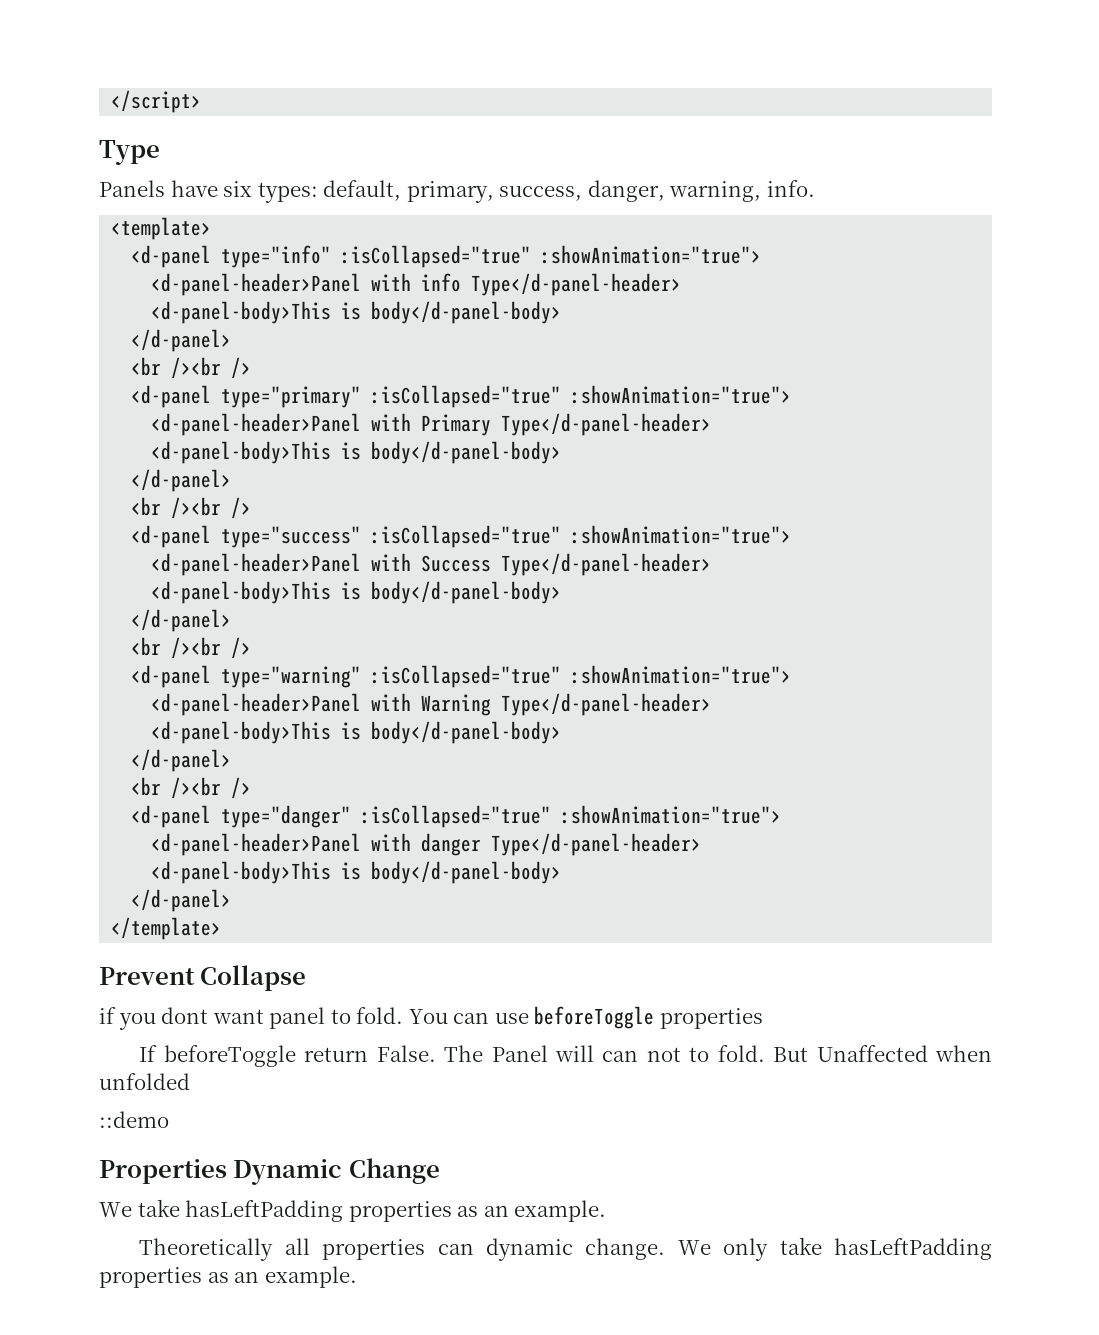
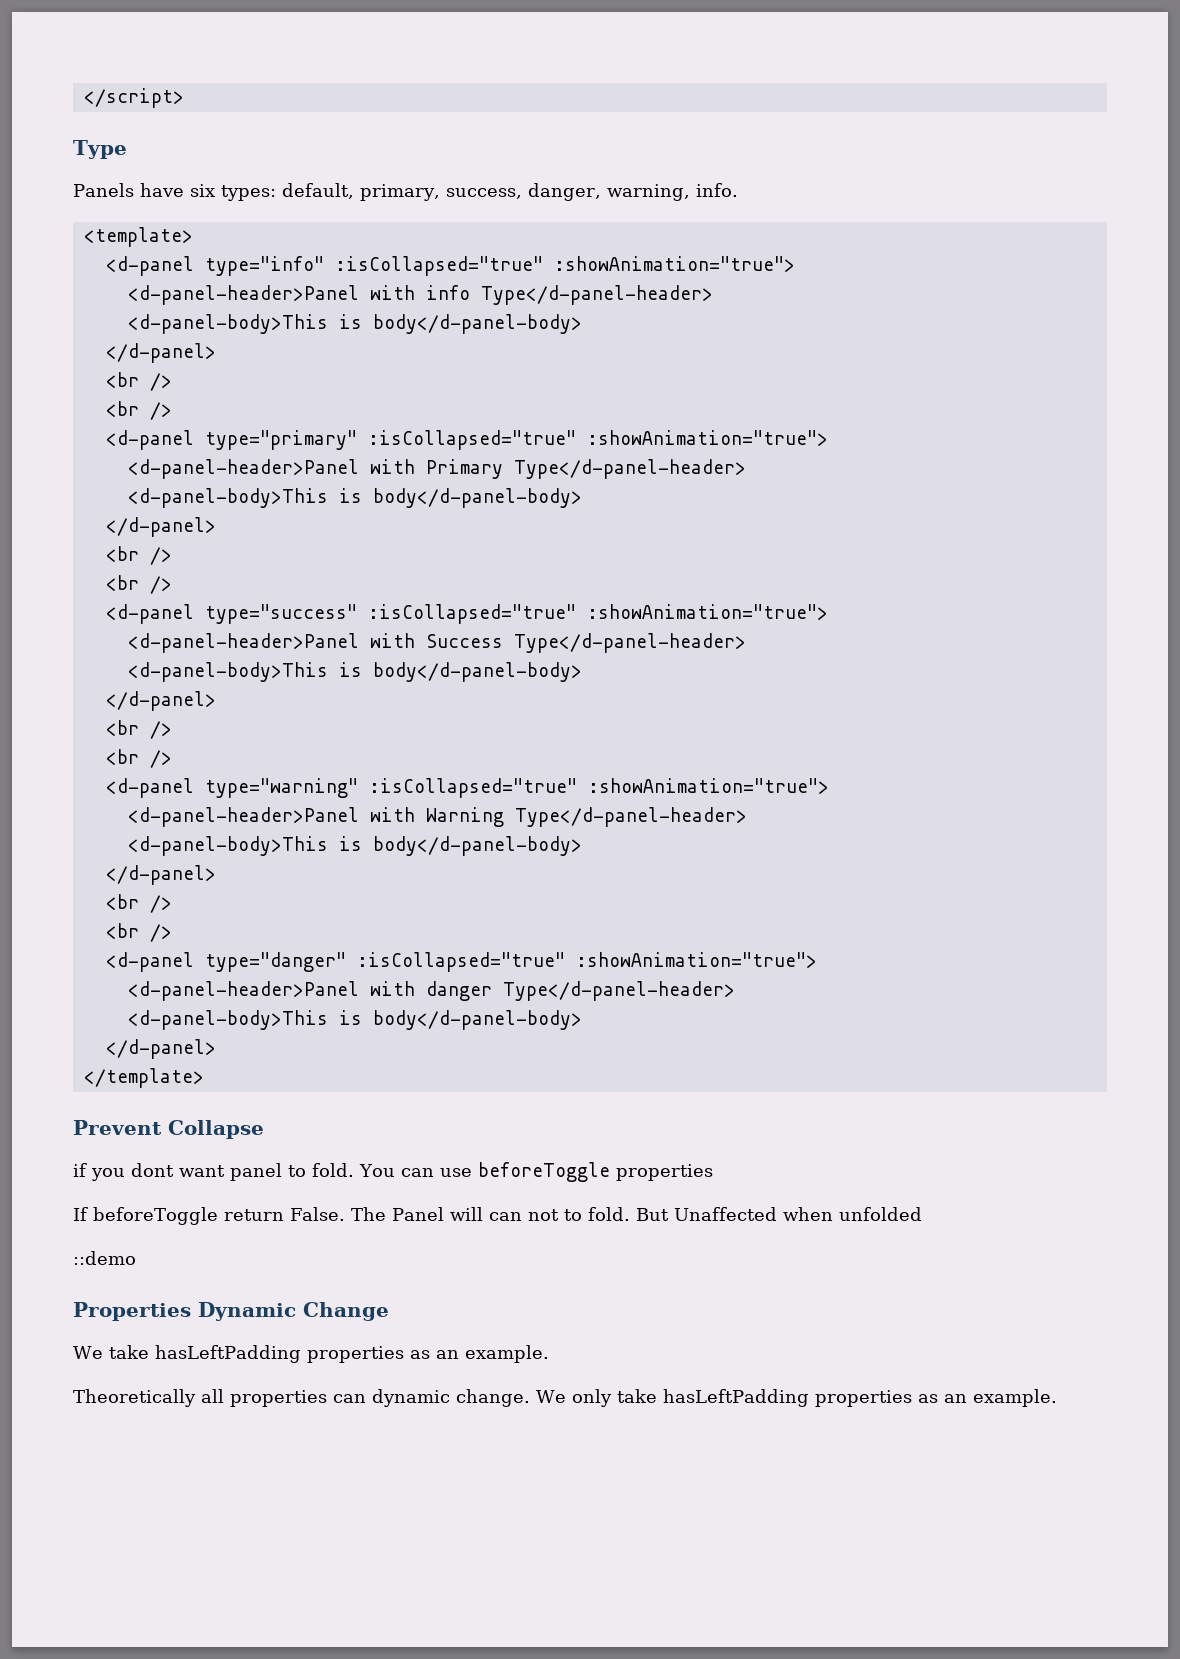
[171,357,222,379] /><br -> [149,373,172,391] [105,401,139,417] /> // <br
[171,497,222,519] /><br -> [149,547,172,565] [105,575,139,591] /> // <br
[171,637,222,659] /><br -> [149,721,172,739] [105,749,139,765] /> // <br
[171,777,222,799] /><br -> [149,895,172,913] [105,923,139,939] /> // <br

